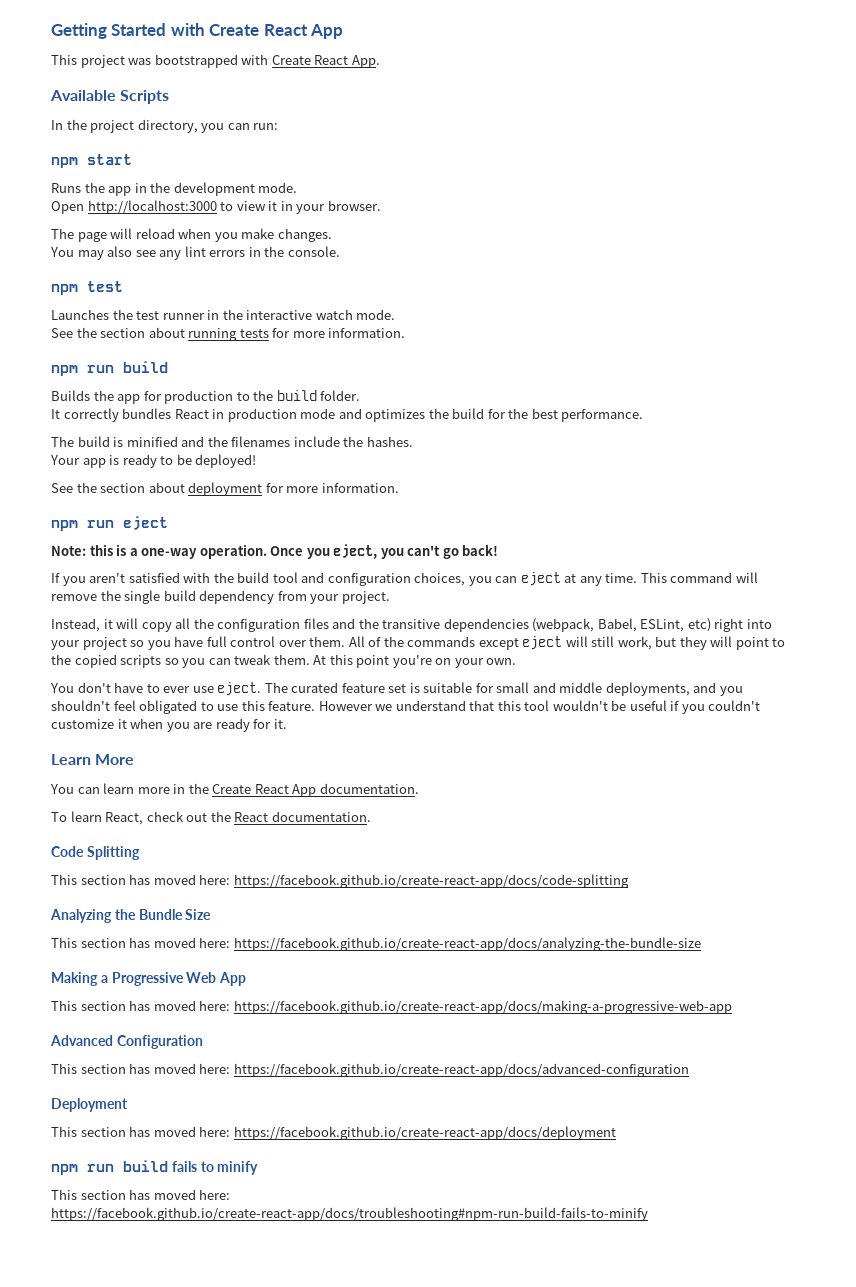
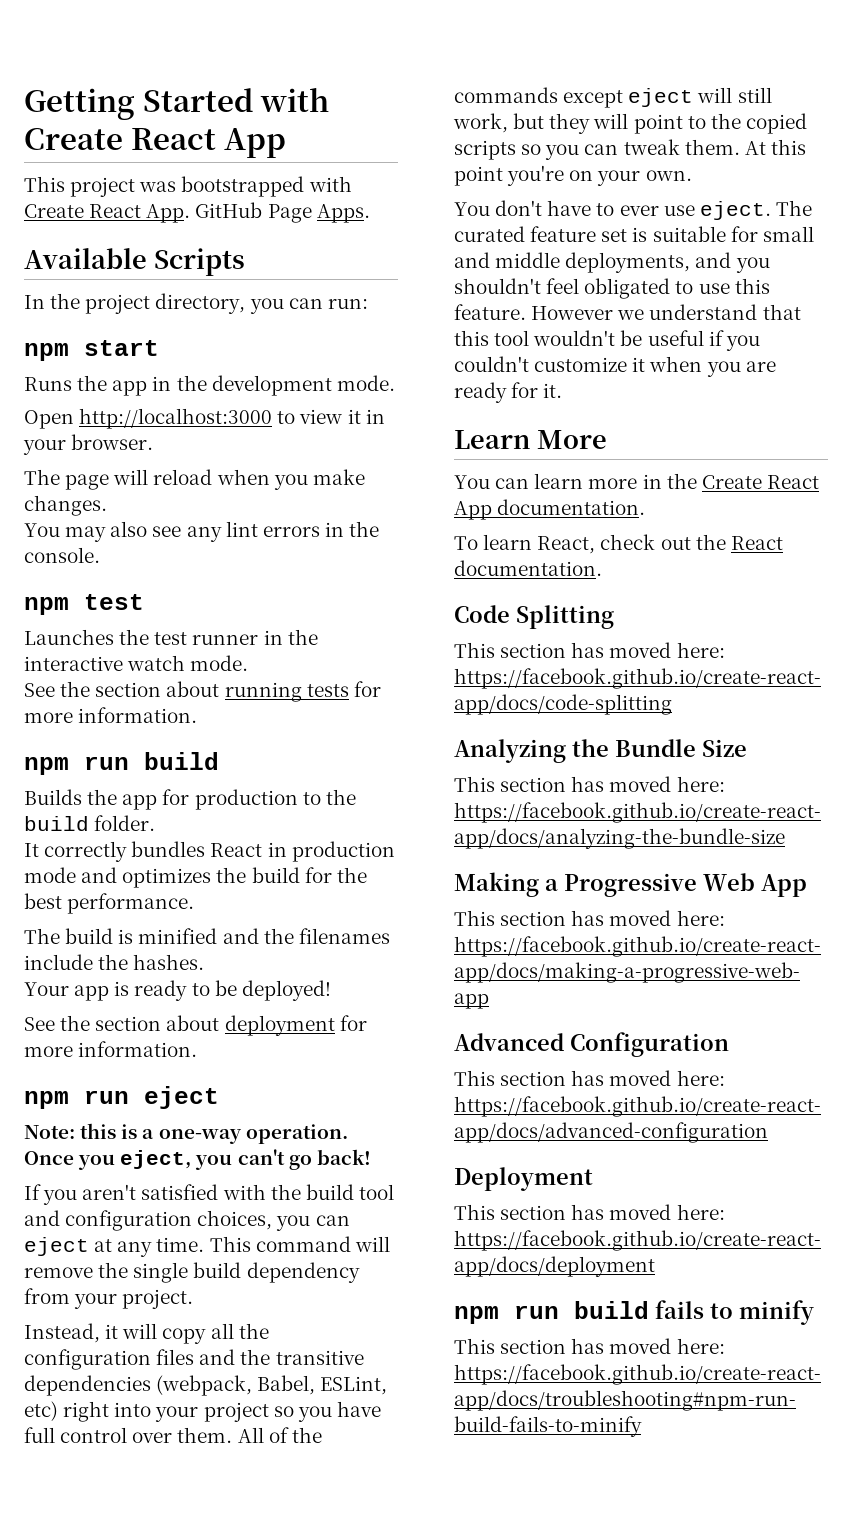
(380, 61) none -> [195,202,370,223] GitHub Page Apps.

